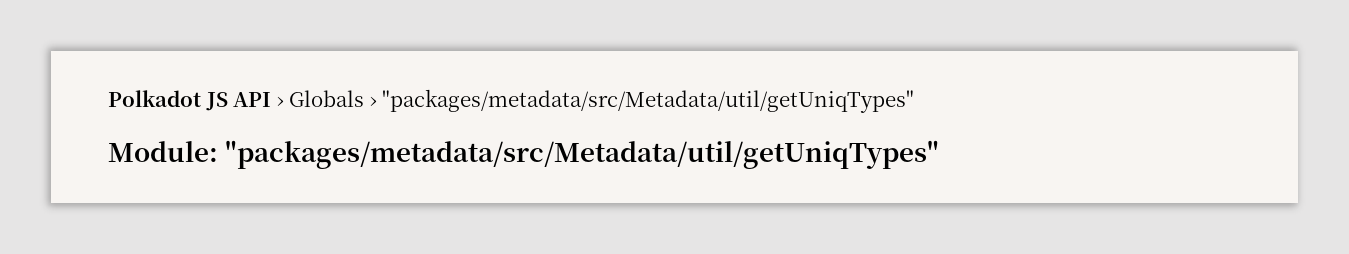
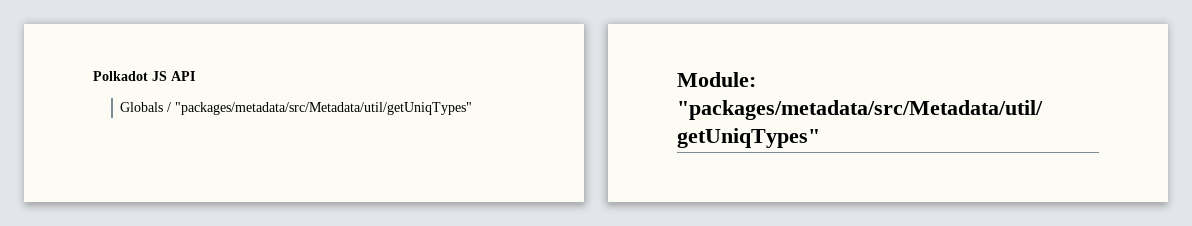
[276,90,377,107] › Globals › -> [120,102,172,112] // Globals /

